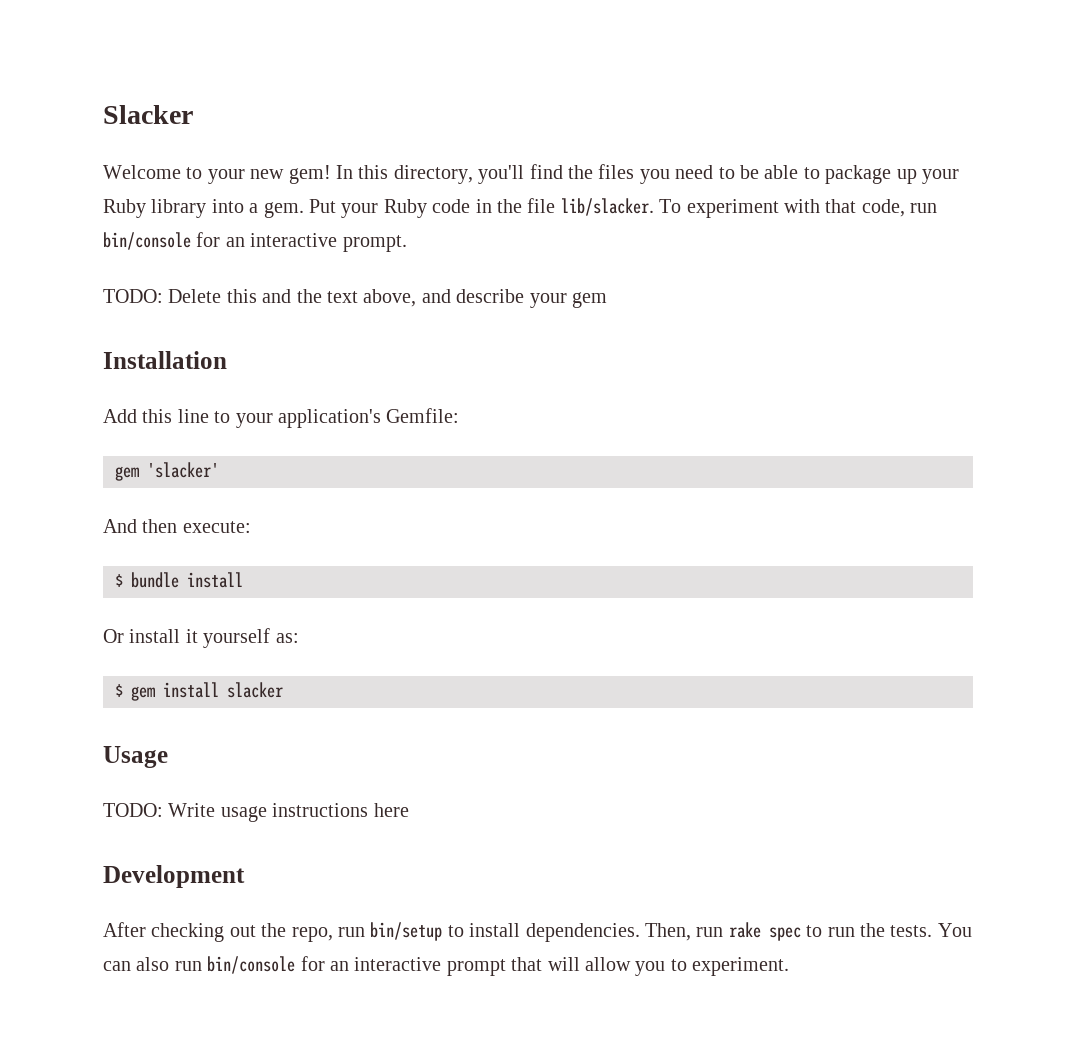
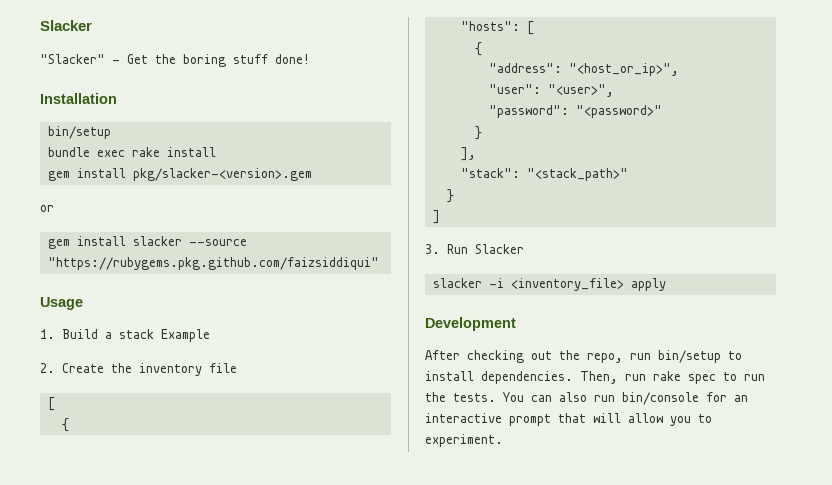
[103,105,193,124] [103,164,959,184] [103,198,938,218] [103,232,407,252] [103,289,607,308] [103,351,227,369] [103,408,460,428] [115,462,219,481] [103,519,251,533] [115,572,243,588] [103,628,299,648] [115,684,123,697] Slacker // Welcome to your new gem! In this directory, you'll find the files you need to be able to package up your Ruby library into a gem. Put your Ruby code in the file lib/slacker. To experiment with that code, run bin/console for an interactive prompt. // TODO: Delete this and the text above, and describe your gem // Installation // Add this line to your application's Gemfile: // gem 'slacker' // And then execute: // $ bundle install // Or install it yourself as: // $ -> [40,20,92,31] [40,54,310,67] [40,93,117,104] [47,126,111,139] [47,147,216,157] [47,168,312,181] [40,205,54,212] Slacker // "Slacker" - Get the boring stuff done! // Installation // bin/setup // bundle exec rake install // gem install pkg/slacker-<version>.gem // or //
(283, 690) none -> [188,239,247,246] [47,257,379,270] --source "https://rubygems.pkg.github.com/faizsiddiqui"
[103,803,409,822] TODO: Write usage instructions here -> [40,329,211,342] [40,363,238,376] [47,397,55,411] [61,418,69,432] [460,21,534,35] [474,42,482,56] [488,63,679,76] [488,84,614,97] [488,105,662,118] [474,126,482,140] [460,147,476,161] [460,168,628,181] [446,189,454,203] [432,210,440,224] [425,244,525,254] [432,278,666,291] 1. Build a stack Example // 2. Create the inventory file // [ // { // "hosts": [ // { // "address": "<host_or_ip>", // "user": "<user>", // "password": "<password>" // } // ], // "stack": "<stack_path>" // } // ] // 3. Run Slacker // slacker -i <inventory_file> apply

